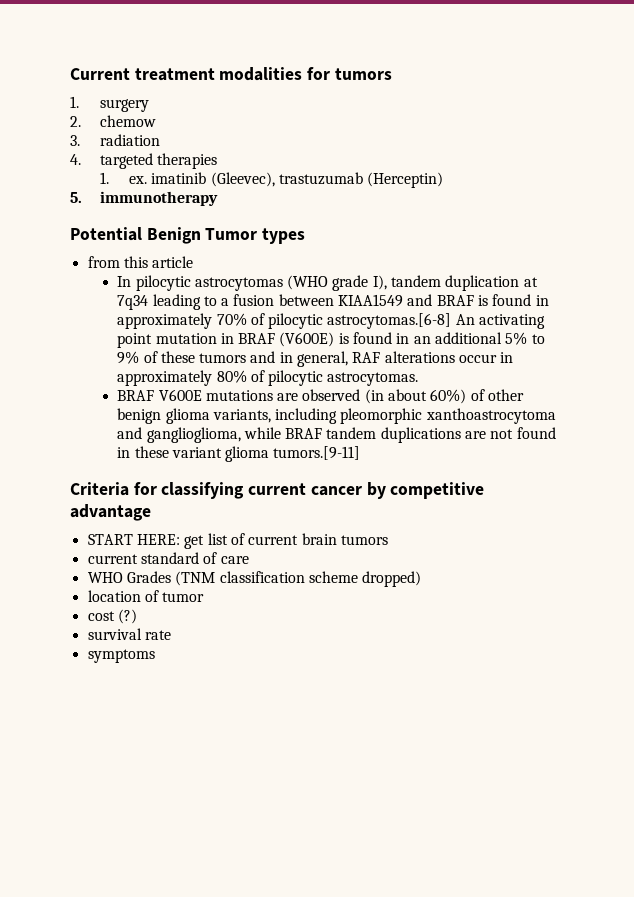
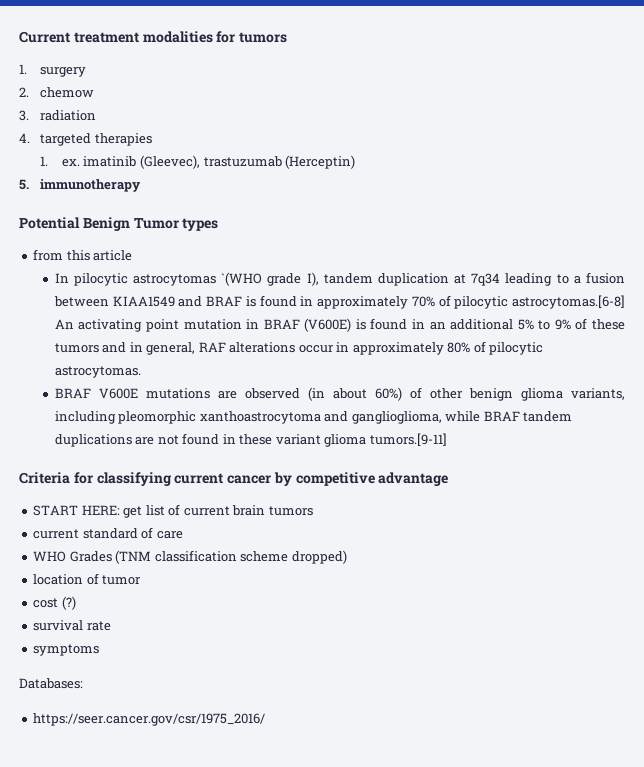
[287,275,329,290] (WHO -> [221,272,263,286] `(WHO
(155, 656) none -> [19,678,83,689] [33,713,266,726] // Databases: // https://seer.cancer.gov/csr/1975_2016/

